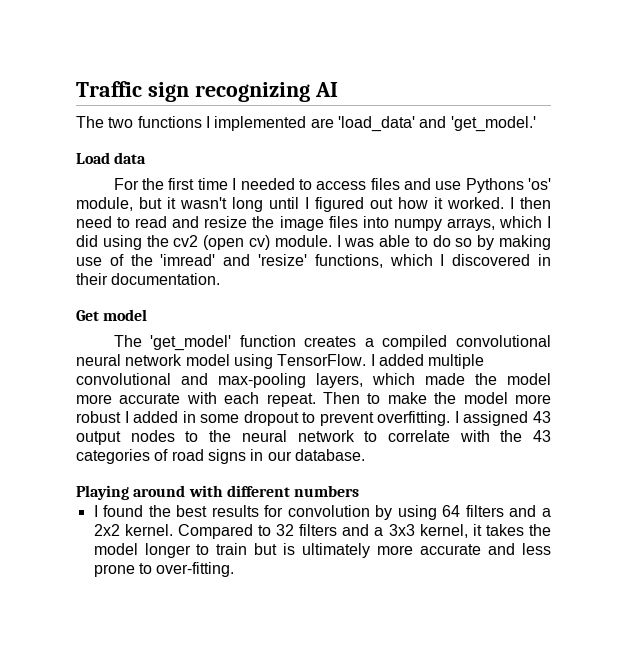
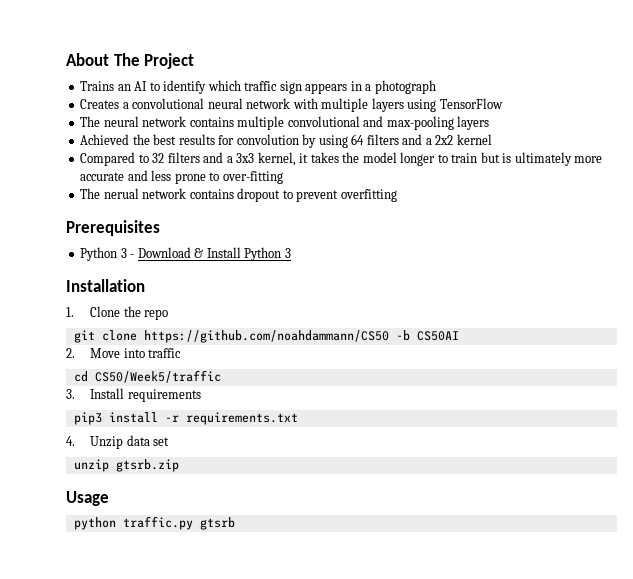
[76,81,338,102] [76,116,536,132] [76,152,147,164] [113,178,551,193] [76,197,551,212] [76,216,551,231] [76,235,551,250] [76,254,552,268] [76,273,221,285] [76,309,148,321] [113,335,552,351] [76,354,485,369] [76,373,551,388] [76,392,551,407] [76,411,552,426] [76,430,551,445] [76,449,365,464] [76,485,360,500] [93,505,144,517] Traffic sign recognizing AI // The two functions I implemented are 'load_data' and 'get_model.' // Load data // For the first time I needed to access files and use Pythons 'os' module, but it wasn't long until I figured out how it worked. I then need to read and resize the image files into numpy arrays, which I did using the cv2 (open cv) module. I was able to do so by making use of the 'imread' and 'resize' functions, which I discovered in their documentation. // Get model // The 'get_model' function creates a compiled convolutional neural network model using TensorFlow. I added multiple convolutional and max-pooling layers, which made the model more accurate with each repeat. Then to make the model more robust I added in some dropout to prevent overfitting. I assigned 43 output nodes to the neural network to correlate with the 43 categories of road signs in our database. // Playing around with different numbers // I found -> [66,53,195,69] [80,80,436,94] [80,98,503,112] [80,116,490,130] [80,134,130,145] About The Project // Trains an AI to identify which traffic sign appears in a photograph // Creates a convolutional neural network with multiple layers using TensorFlow // The neural network contains multiple convolutional and max-pooling layers // Achieved
[124,524,173,536] kernel. -> [456,134,492,145] kernel //
[156,562,235,577] over-fitting. -> [222,171,283,184] [80,188,397,202] [66,220,160,236] [80,247,291,261] [66,279,145,292] [66,306,169,320] [73,330,459,343] [66,348,182,358] [73,370,221,383] [66,388,201,402] [73,412,298,425] [66,435,170,449] [73,459,179,472] [66,491,109,506] [73,516,235,530] over-fitting // The nerual network contains dropout to prevent overfitting // Prerequisites // Python 3 - Download & Install Python 3 // Installation // 1. Clone the repo // git clone https://github.com/noahdammann/CS50 -b CS50AI // 2. Move into traffic // cd CS50/Week5/traffic // 3. Install requirements // pip3 install -r requirements.txt // 4. Unzip data set // unzip gtsrb.zip // Usage // python traffic.py gtsrb

